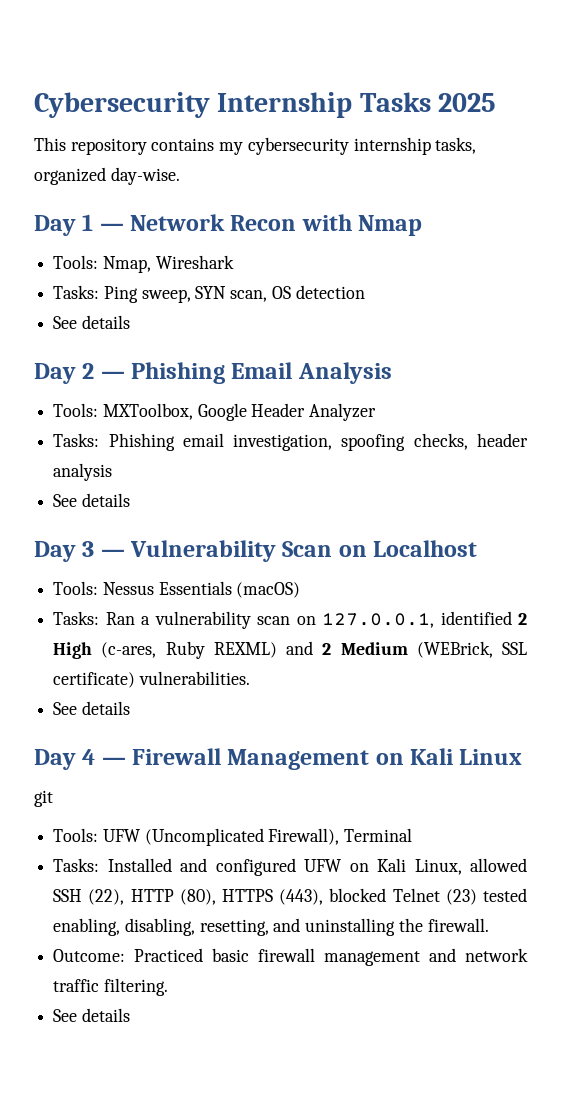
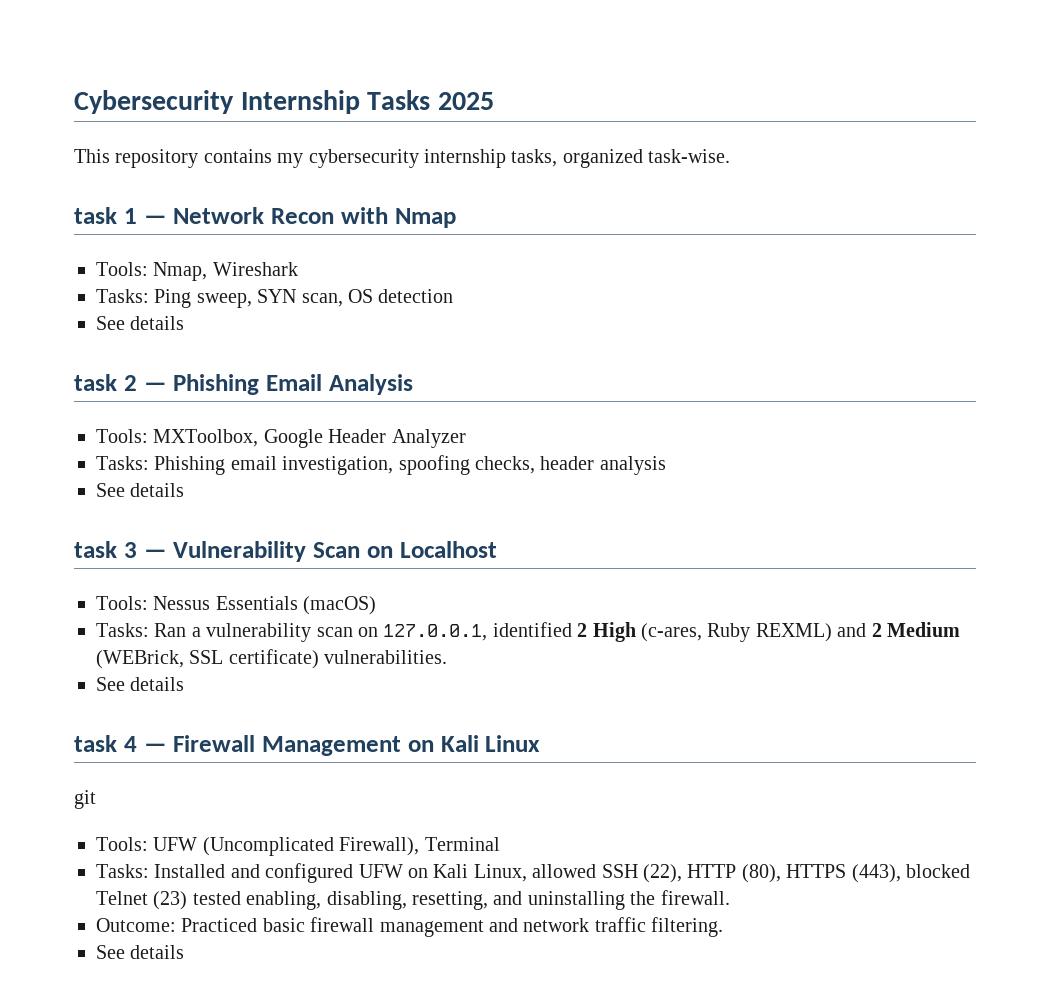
[110,167,180,185] [34,215,76,236] day-wise. // Day -> [648,149,731,163] [74,207,117,224] task-wise. // task
[34,363,76,384] Day -> [74,374,117,391] task
[34,541,76,562] Day -> [74,541,117,558] task
[34,749,76,770] Day -> [74,735,117,752] task

